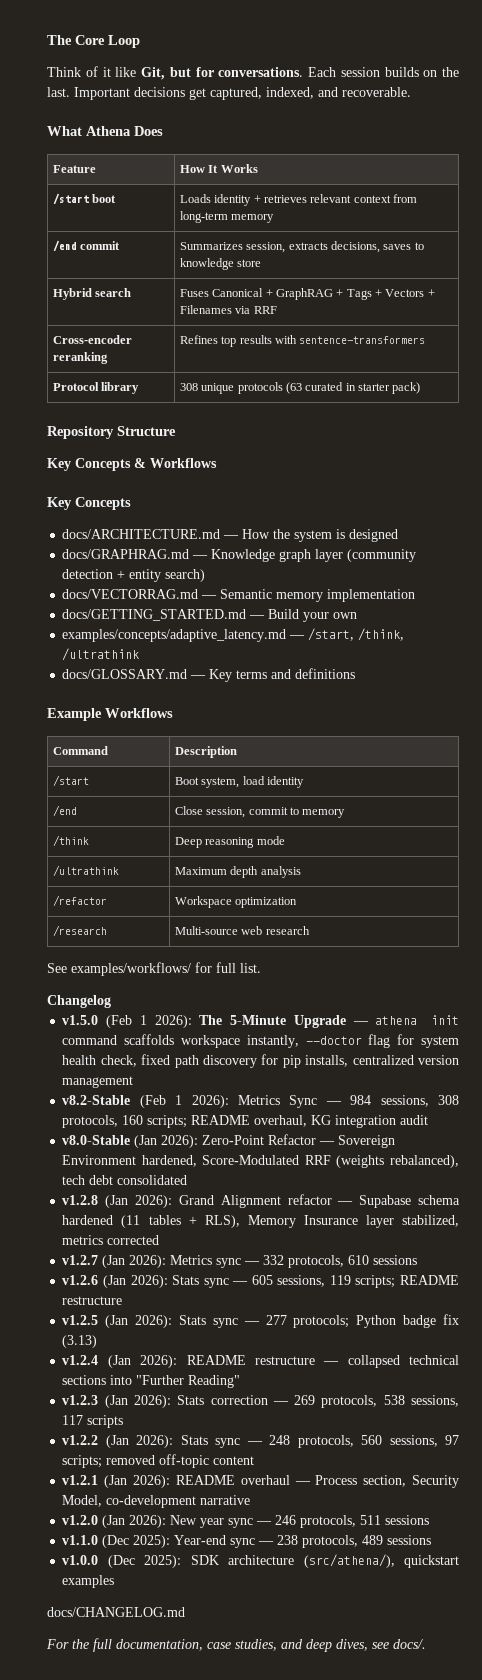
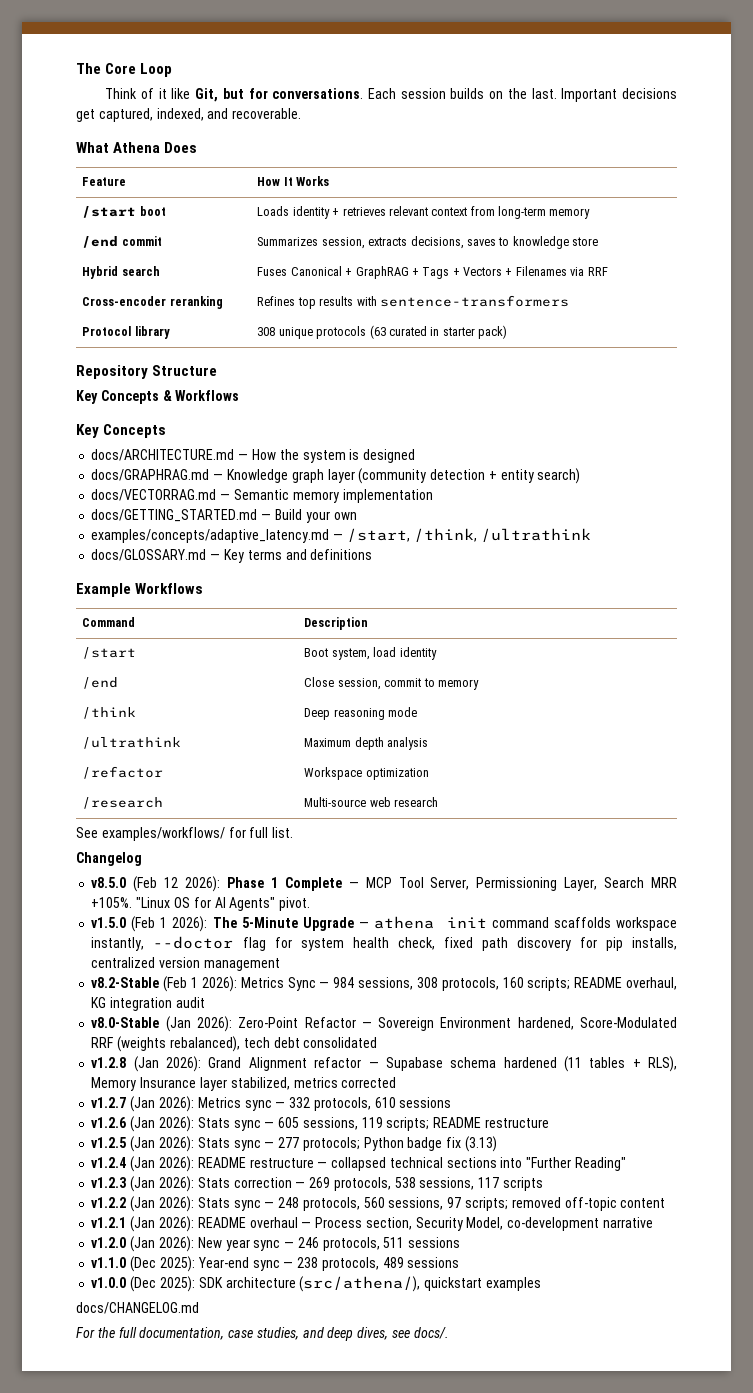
(111, 1001) none -> [91,876,677,892] [91,897,311,911] // v8.5.0 (Feb 12 2026): Phase 1 Complete — MCP Tool Server, Permissioning Layer, Search MRR +105%. "Linux OS for AI Agents" pivot.

